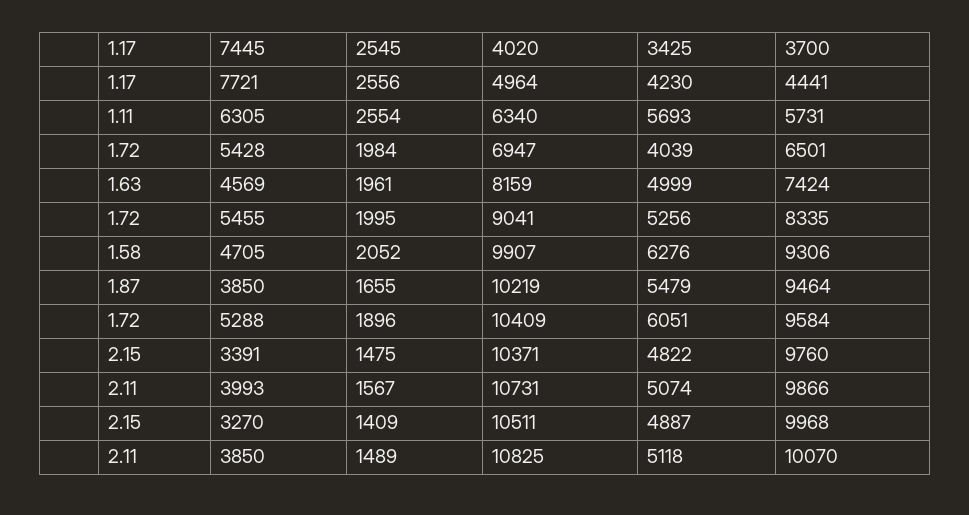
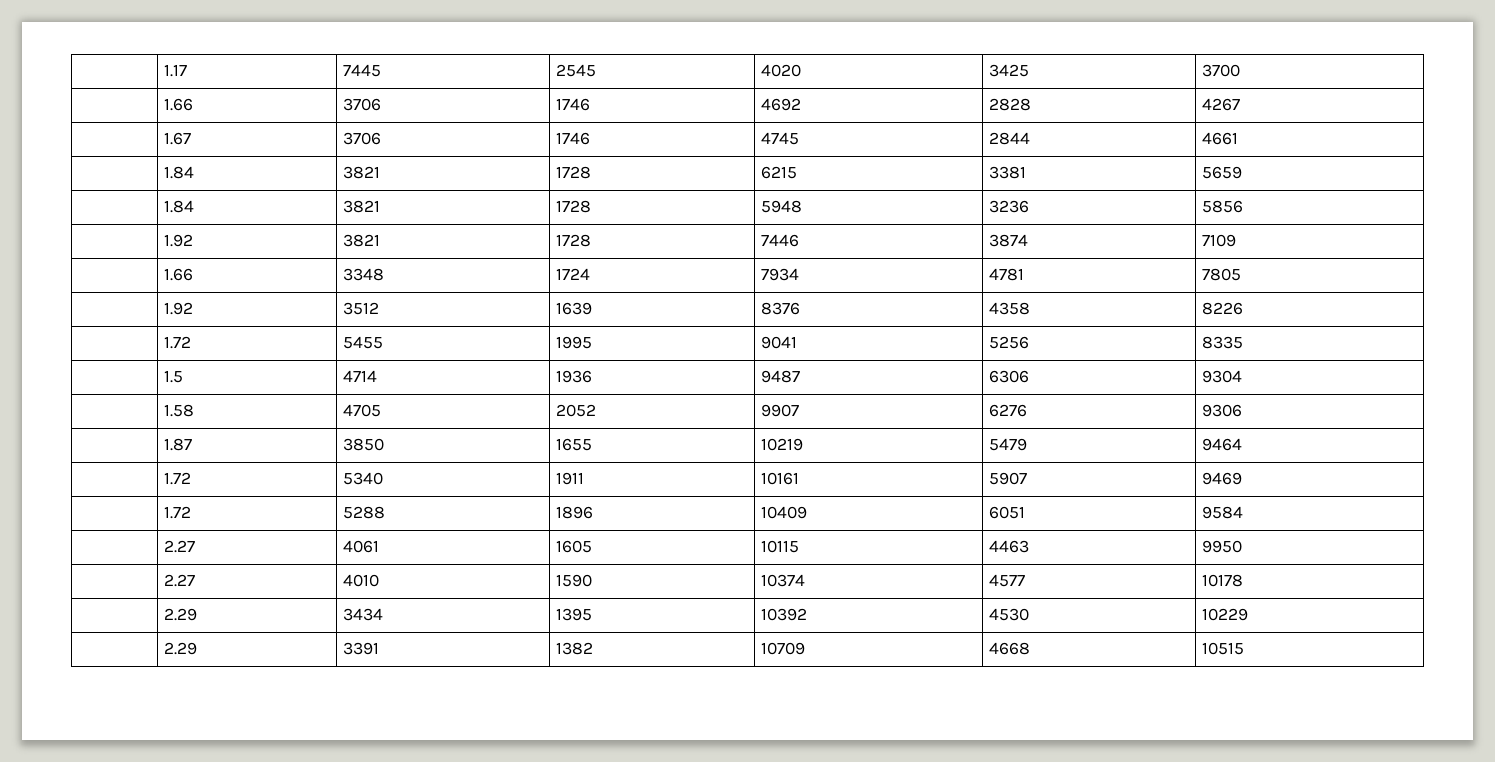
[107,75,136,89] [219,75,258,89] [355,75,400,89] [491,75,538,89] [646,75,693,89] [784,75,828,89] [107,109,133,123] [219,109,265,123] [355,109,401,123] [491,109,538,123] [646,109,691,123] [784,109,824,123] [107,143,140,157] [219,143,265,157] [355,143,397,157] [491,143,536,157] [646,143,693,157] [784,143,826,157] [107,177,141,191] [219,177,265,191] [355,177,392,191] [491,177,532,191] [646,177,692,191] [784,177,830,191] 1.17 | 7721 | 2556 | 4964 | 4230 | 4441 // | 1.11 | 6305 | 2554 | 6340 | 5693 | 5731 // | 1.72 | 5428 | 1984 | 6947 | 4039 | 6501 // | 1.63 | 4569 | 1961 | 8159 | 4999 | 7424 -> [164,98,194,111] [343,98,382,111] [556,98,591,111] [761,98,802,111] [989,98,1032,111] [1202,98,1241,111] [164,132,192,145] [343,132,382,145] [556,132,591,145] [761,132,800,145] [989,132,1031,145] [1202,132,1239,145] [164,166,195,179] [343,166,381,179] [556,166,592,179] [761,166,798,179] [989,166,1027,179] [1202,166,1243,179] [164,200,195,213] [343,200,381,213] [556,200,592,213] [761,200,803,213] [989,200,1030,213] [1202,200,1244,213] [164,234,194,247] [343,234,381,247] [556,234,592,247] [761,234,800,247] [989,234,1029,247] [1202,234,1237,247] [164,268,194,281] [343,268,385,281] [556,268,591,280] [761,268,800,281] [989,268,1025,281] [1202,268,1242,281] [164,302,194,315] [343,302,380,315] [556,302,593,315] [761,302,801,315] [989,302,1031,315] [1202,302,1244,315] 1.66 | 3706 | 1746 | 4692 | 2828 | 4267 // | 1.67 | 3706 | 1746 | 4745 | 2844 | 4661 // | 1.84 | 3821 | 1728 | 6215 | 3381 | 5659 // | 1.84 | 3821 | 1728 | 5948 | 3236 | 5856 // | 1.92 | 3821 | 1728 | 7446 | 3874 | 7109 // | 1.66 | 3348 | 1724 | 7934 | 4781 | 7805 // | 1.92 | 3512 | 1639 | 8376 | 4358 | 8226
(829, 218) none -> [164,370,184,383] [343,370,378,382] [556,370,593,383] [761,370,801,383] [989,370,1030,383] [1202,370,1243,383] // | 1.5 | 4714 | 1936 | 9487 | 6306 | 9304
(831, 286) none -> [164,472,192,485] [343,472,384,485] [556,472,585,485] [761,472,800,485] [989,472,1028,485] [1202,472,1243,485] // | 1.72 | 5340 | 1911 | 10161 | 5907 | 9469
[107,347,141,361] [219,347,260,361] [355,347,396,361] [491,347,539,361] [646,347,692,361] [784,347,829,361] [107,381,137,395] [219,381,264,395] [355,381,395,395] [491,381,539,395] [646,381,692,395] [784,381,829,395] [107,415,141,429] [219,415,264,429] [355,415,398,429] [491,415,536,429] [646,415,691,429] [784,415,829,429] [107,449,137,463] [219,449,265,463] [355,449,397,463] [491,449,544,463] [646,449,683,463] [784,449,838,463] 2.15 | 3391 | 1475 | 10371 | 4822 | 9760 // | 2.11 | 3993 | 1567 | 10731 | 5074 | 9866 // | 2.15 | 3270 | 1409 | 10511 | 4887 | 9968 // | 2.11 | 3850 | 1489 | 10825 | 5118 | 10070 -> [164,540,196,553] [343,540,380,553] [556,540,593,553] [761,540,800,553] [989,540,1030,553] [1202,540,1243,553] [164,574,196,587] [343,574,380,587] [556,574,593,587] [761,574,806,587] [989,574,1026,587] [1202,574,1244,587] [164,608,198,621] [343,608,384,621] [556,608,593,621] [761,608,808,621] [989,608,1030,621] [1202,608,1249,621] [164,642,198,655] [343,642,380,655] [556,642,594,655] [761,642,806,655] [989,642,1031,655] [1202,642,1245,655] 2.27 | 4061 | 1605 | 10115 | 4463 | 9950 // | 2.27 | 4010 | 1590 | 10374 | 4577 | 10178 // | 2.29 | 3434 | 1395 | 10392 | 4530 | 10229 // | 2.29 | 3391 | 1382 | 10709 | 4668 | 10515

